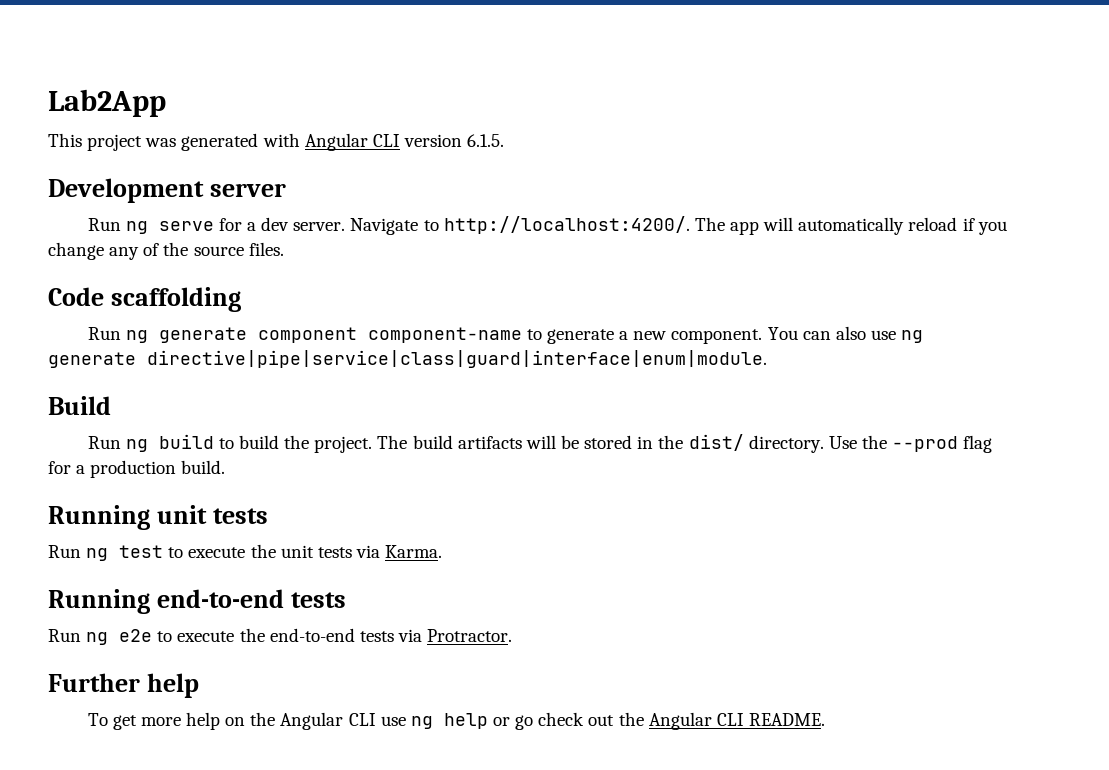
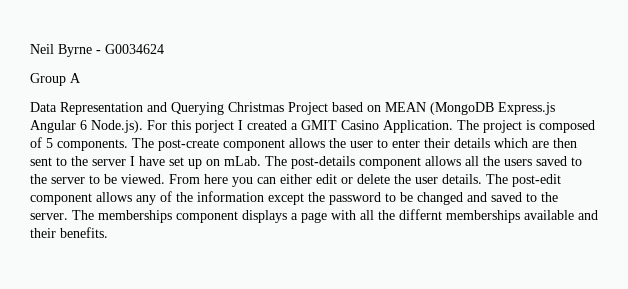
[48,89,166,117] [48,133,505,151] [48,178,286,203] [87,216,1007,235] [48,242,284,260] [48,287,241,312] [87,326,924,344] [48,350,767,368] [48,396,111,415] [87,434,993,453] [48,460,226,478] [48,505,268,530] [48,544,443,561] [48,589,346,614] [48,628,513,645] [48,673,199,698] [87,712,825,730] Lab2App // This project was generated with Angular CLI version 6.1.5. // Development server // Run ng serve for a dev server. Navigate to http://localhost:4200/. The app will automatically reload if you change any of the source files. // Code scaffolding // Run ng generate component component-name to generate a new component. You can also use ng generate directive|pipe|service|class|guard|interface|enum|module. // Build // Run ng build to build the project. The build artifacts will be stored in the dist/ directory. Use the --prod flag for a production build. // Running unit tests // Run ng test to execute the unit tests via Karma. // Running end-to-end tests // Run ng e2e to execute the end-to-end tests via Protractor. // Further help // To get more help on the Angular CLI use ng help or go check out the Angular CLI README. -> [30,44,164,57] [30,73,81,86] [30,102,555,115] [30,120,595,133] [30,137,577,151] [30,156,582,169] [30,174,561,187] [30,191,558,205] [30,209,598,223] [30,227,108,238] Neil Byrne - G0034624 // Group A // Data Representation and Querying Christmas Project based on MEAN (MongoDB Express.js Angular 6 Node.js). For this porject I created a GMIT Casino Application. The project is composed of 5 components. The post-create component allows the user to enter their details which are then sent to the server I have set up on mLab. The post-details component allows all the users saved to the server to be viewed. From here you can either edit or delete the user details. The post-edit component allows any of the information except the password to be changed and saved to the server. The memberships component displays a page with all the differnt memberships available and their benefits.

